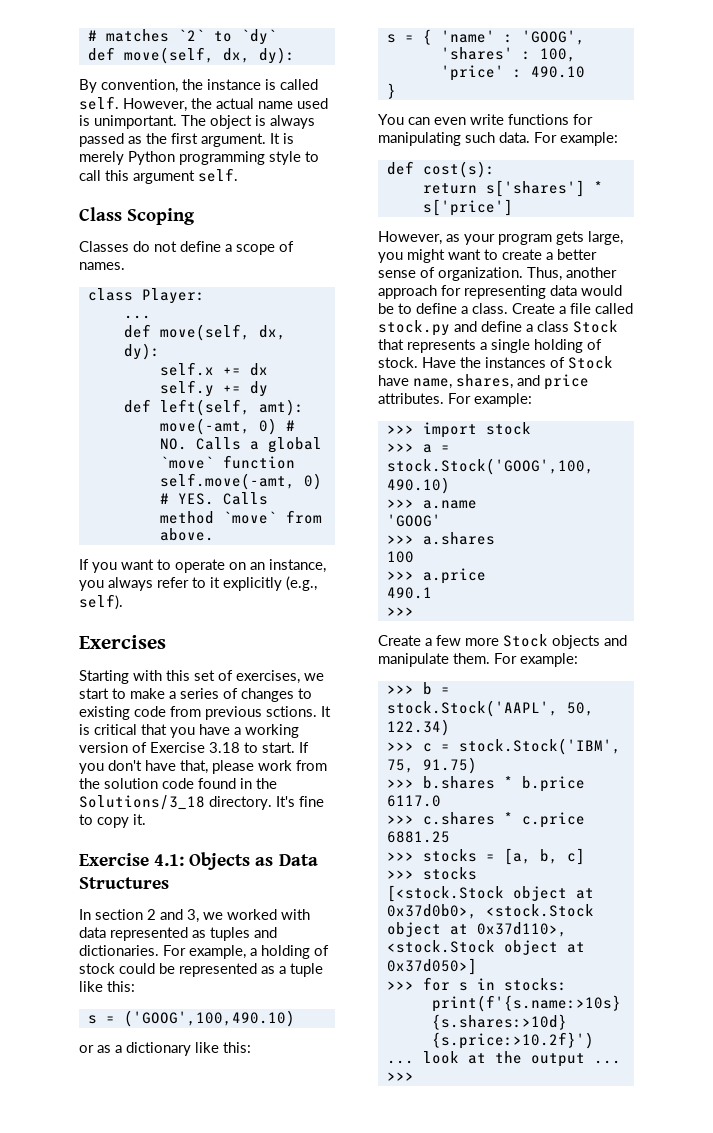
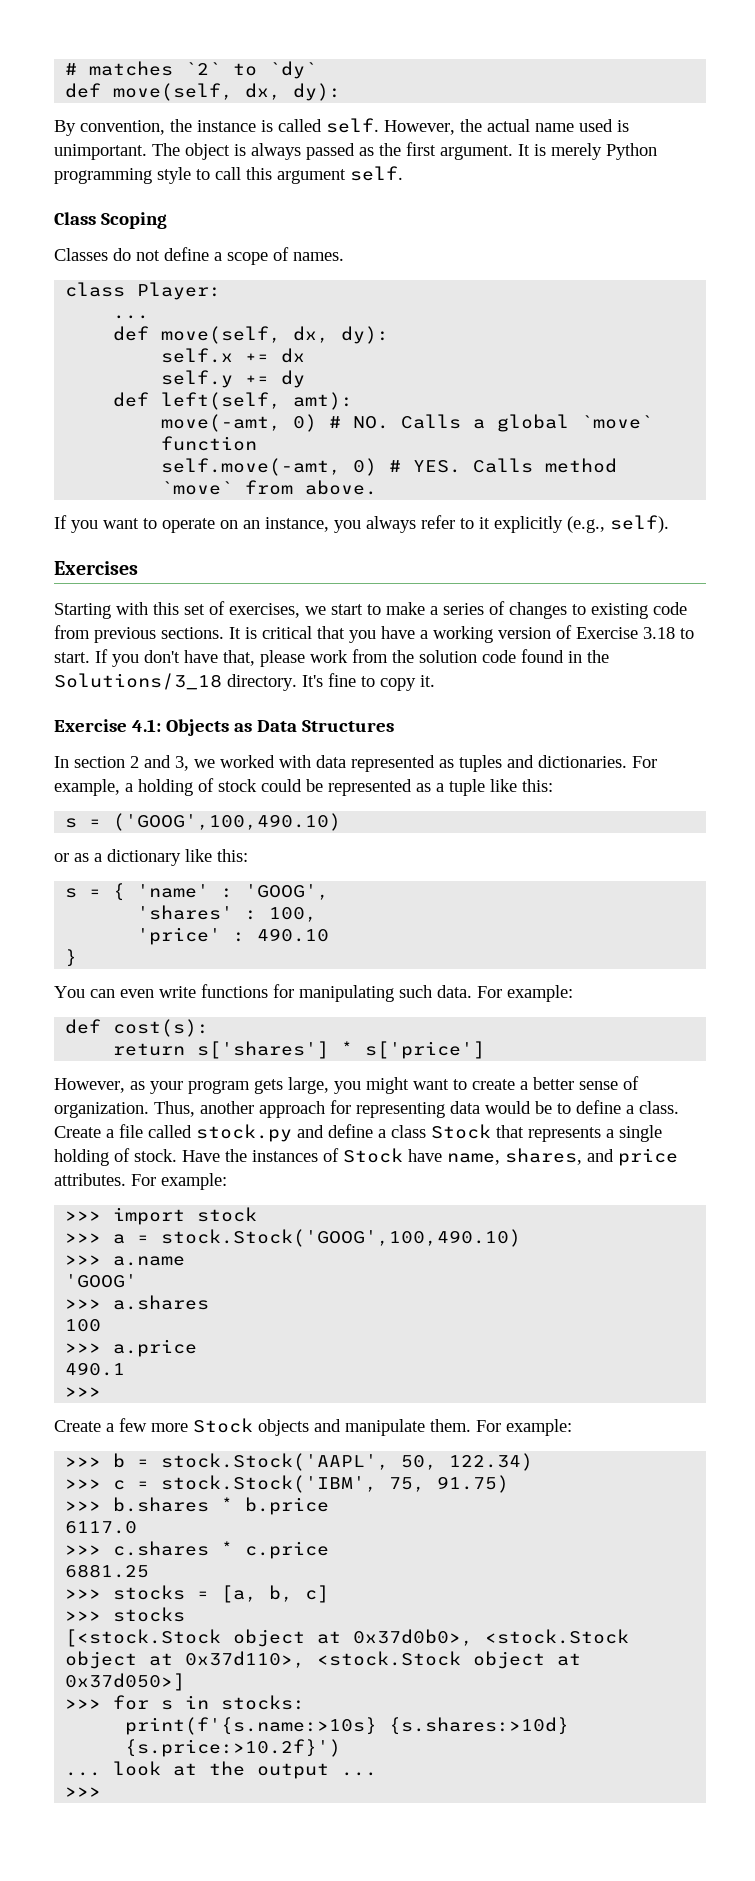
[266,706,317,717] sctions. -> [161,627,224,639] sections.

